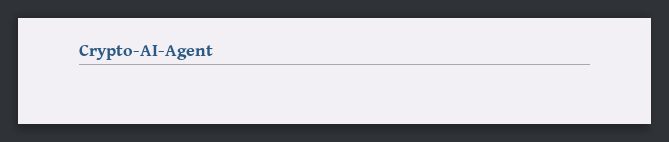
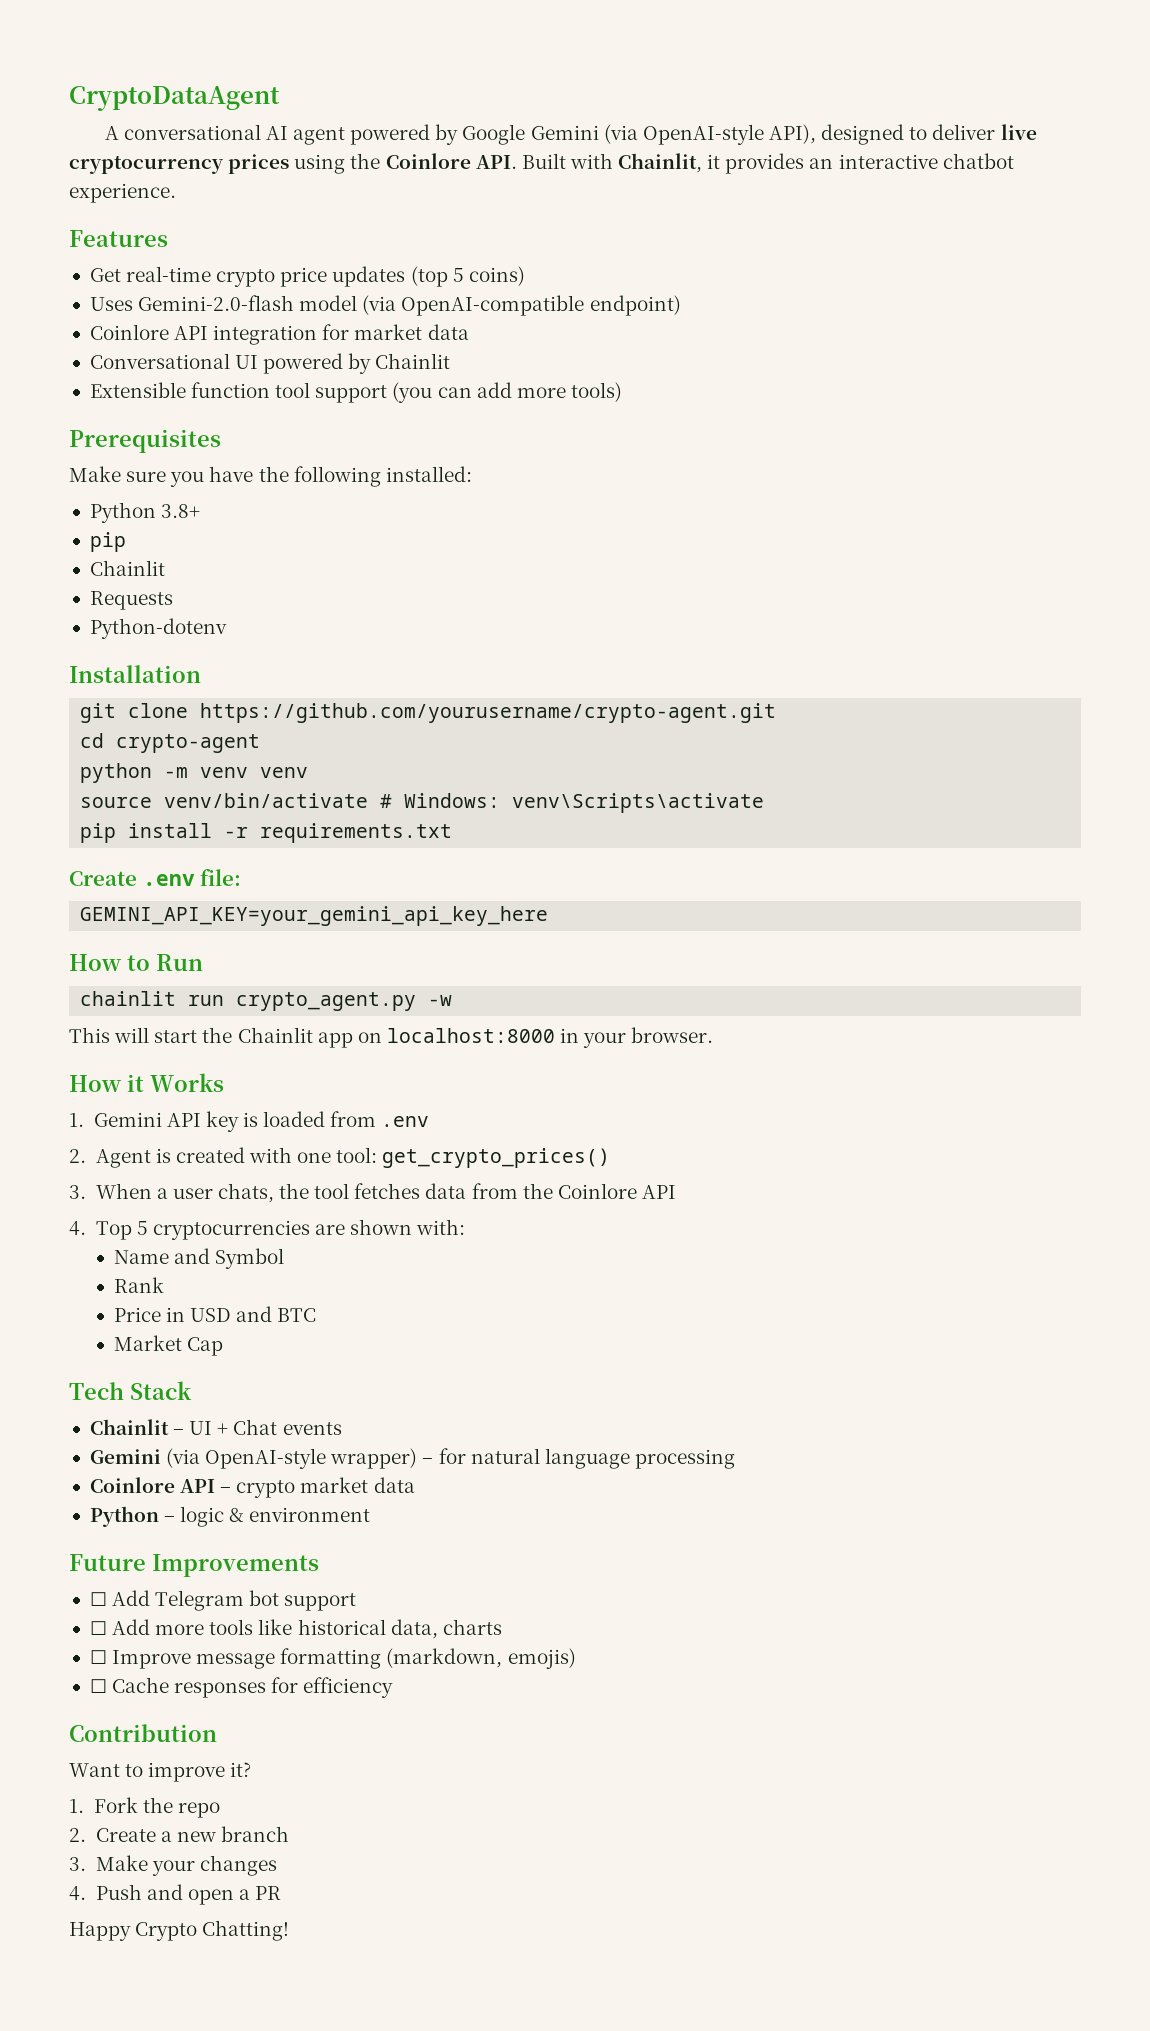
[79,45,213,60] Crypto-AI-Agent -> [69,86,280,111] [104,124,1037,145] [69,153,1014,174] [69,183,176,203] [69,230,168,247] [89,266,525,287] [89,295,681,316] [89,324,469,345] [89,353,451,374] [89,382,622,403] [69,429,221,453] [69,466,472,487] [89,502,201,523] [89,532,126,552] [89,560,165,576] [89,591,173,610] [89,618,227,639] [69,665,201,683] [80,703,777,723] [80,733,261,753] [80,763,309,783] [80,793,765,813] [80,823,453,843] [69,869,242,886] [80,906,549,926] [69,954,203,971] [80,991,453,1011] [69,1027,714,1048] [69,1073,224,1092] [69,1111,430,1132] [69,1147,611,1168] [69,1183,676,1203] [69,1219,466,1240] [113,1248,285,1269] [113,1277,164,1293] [113,1306,317,1322] [113,1335,223,1356] [69,1381,192,1400] [89,1419,342,1435] [89,1448,735,1469] [89,1477,415,1498] [89,1506,371,1527] [69,1554,319,1577] [89,1590,357,1611] [89,1619,502,1639] [89,1648,576,1669] [89,1677,394,1698] [69,1724,217,1742] [69,1762,252,1782] [69,1797,220,1818] [69,1826,289,1842] [69,1855,277,1876] [69,1884,282,1905] [69,1920,290,1941] CryptoDataAgent // A conversational AI agent powered by Google Gemini (via OpenAI-style API), designed to deliver live cryptocurrency prices using the Coinlore API. Built with Chainlit, it provides an interactive chatbot experience. // Features // Get real-time crypto price updates (top 5 coins) // Uses Gemini-2.0-flash model (via OpenAI-compatible endpoint) // Coinlore API integration for market data // Conversational UI powered by Chainlit // Extensible function tool support (you can add more tools) // Prerequisites // Make sure you have the following installed: // Python 3.8+ // pip // Chainlit // Requests // Python-dotenv // Installation // git clone https://github.com/yourusername/crypto-agent.git // cd crypto-agent // python -m venv venv // source venv/bin/activate # Windows: venv\Scripts\activate // pip install -r requirements.txt // Create .env file: // GEMINI_API_KEY=your_gemini_api_key_here // How to Run // chainlit run crypto_agent.py -w // This will start the Chainlit app on localhost:8000 in your browser. // How it Works // 1. Gemini API key is loaded from .env // 2. Agent is created with one tool: get_crypto_prices() // 3. When a user chats, the tool fetches data from the Coinlore API // 4. Top 5 cryptocurrencies are shown with: // Name and Symbol // Rank // Price in USD and BTC // Market Cap // Tech Stack // Chainlit – UI + Chat events // Gemini (via OpenAI-style wrapper) – for natural language processing // Coinlore API – crypto market data // Python – logic & environment // Future Improvements // ☐ Add Telegram bot support // ☐ Add more tools like historical data, charts // ☐ Improve message formatting (markdown, emojis) // ☐ Cache responses for efficiency // Contribution // Want to improve it? // 1. Fork the repo // 2. Create a new branch // 3. Make your changes // 4. Push and open a PR // Happy Crypto Chatting!

